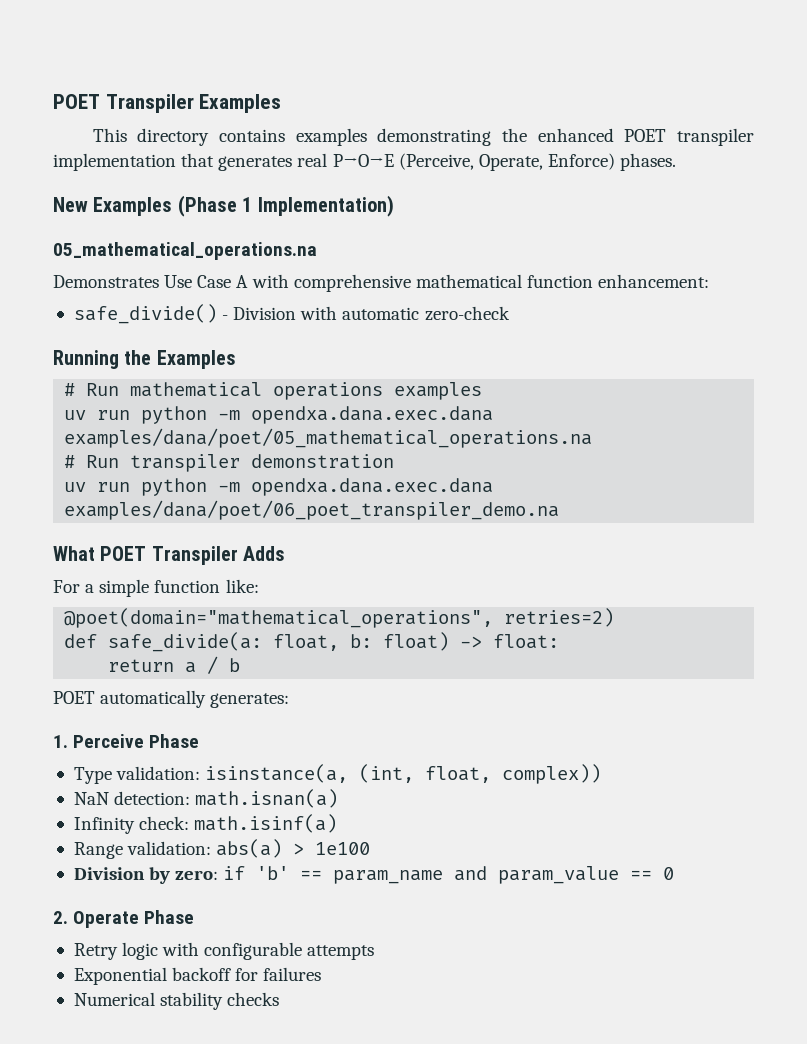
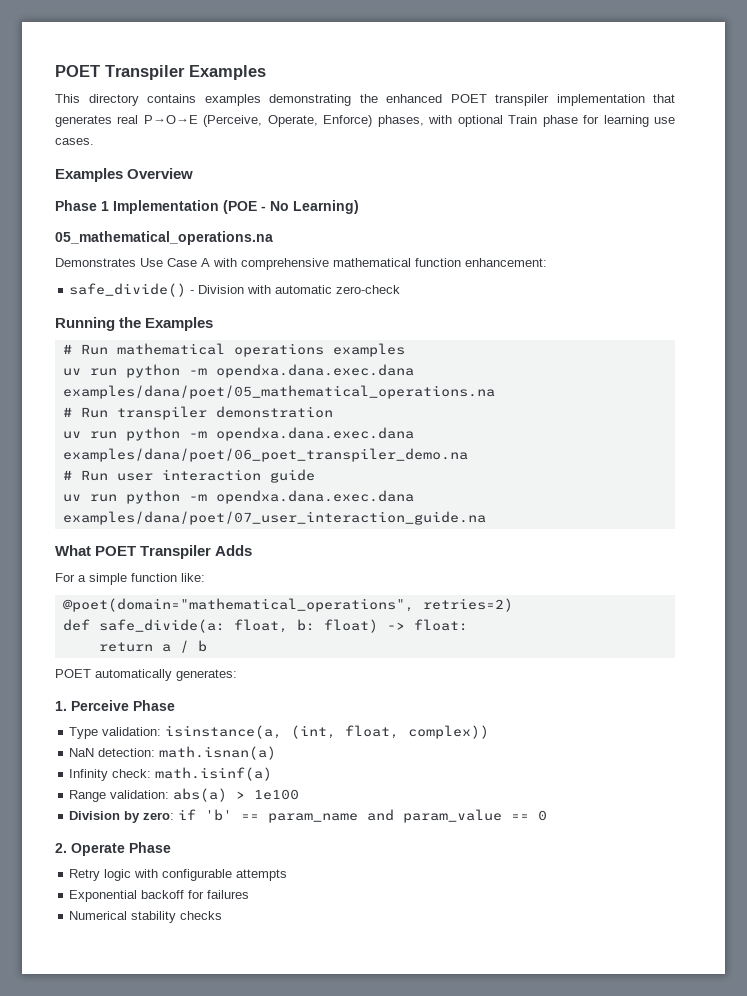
[620,153,677,171] [53,195,394,217] phases. // New Examples (Phase 1 Implementation) -> [377,115,675,127] [55,138,94,145] [55,168,194,182] [55,200,359,214] phases, with optional Train phase for learning use cases. // Examples Overview // Phase 1 Implementation (POE - No Learning)
(560, 510) none -> [62,469,315,483] [62,490,414,504] [62,511,486,525] // # Run user interaction guide // uv run python -m opendxa.dana.exec.dana examples/dana/poet/07_user_interaction_guide.na

